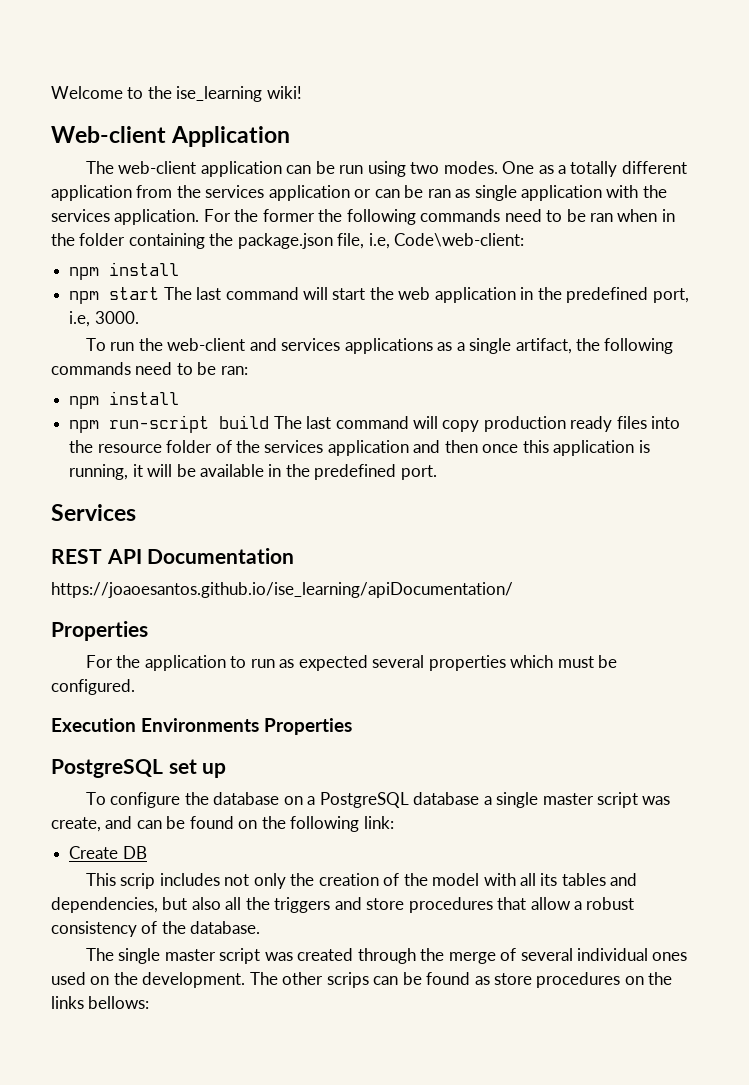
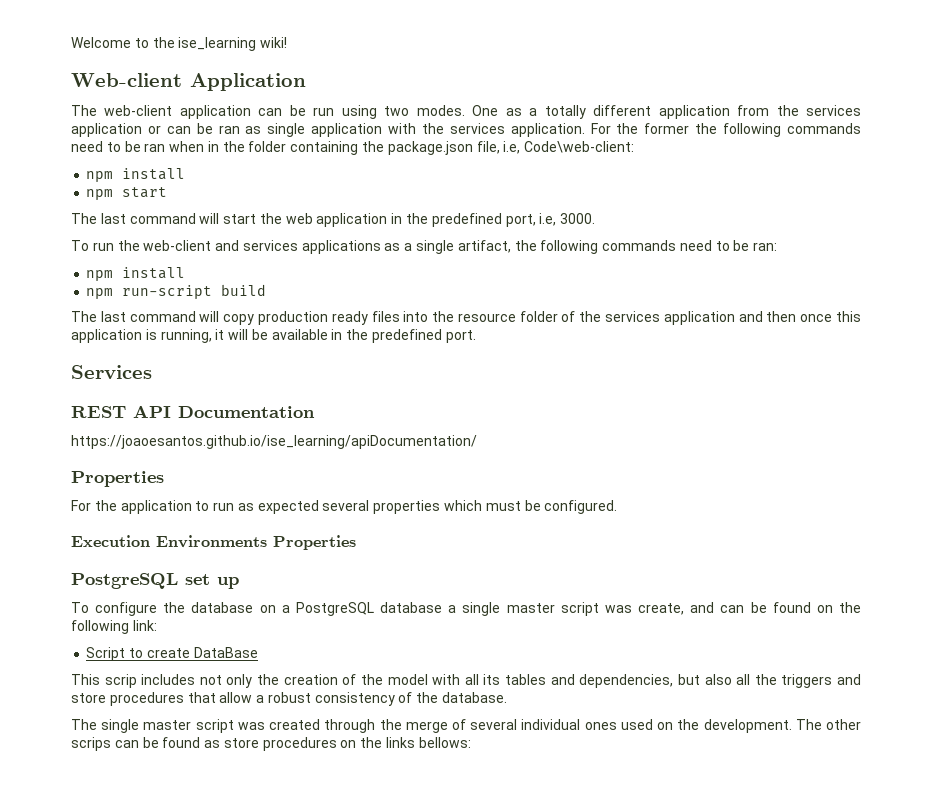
(160, 293) none -> (168, 192) //
(270, 422) none -> (267, 290) //
[69,846,147,859] Create DB -> [86,647,258,661] Script to create DataBase

